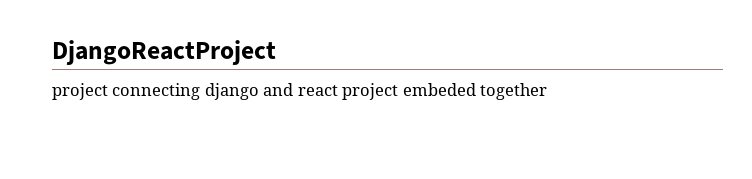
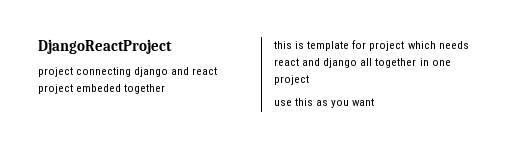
(548, 91) none -> [274,40,469,51] [274,58,451,68] [274,75,309,85] [274,98,375,108] // this is template for project which needs react and django all together in one project // use this as you want

